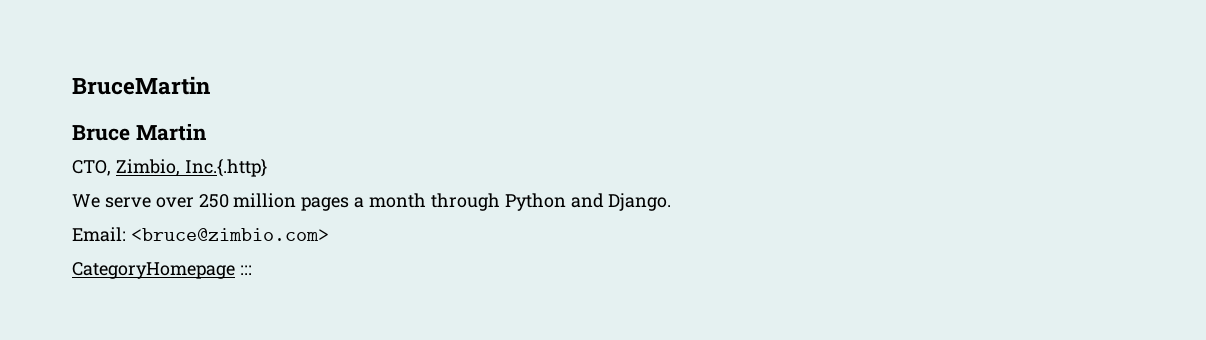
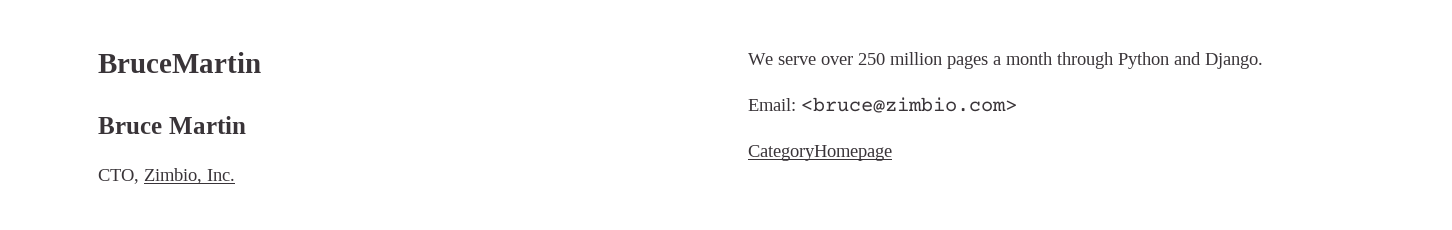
[184,158,267,177] Inc.{.http} -> [207,169,235,181] Inc.
[239,265,252,275] ::: -> (892, 153) none

